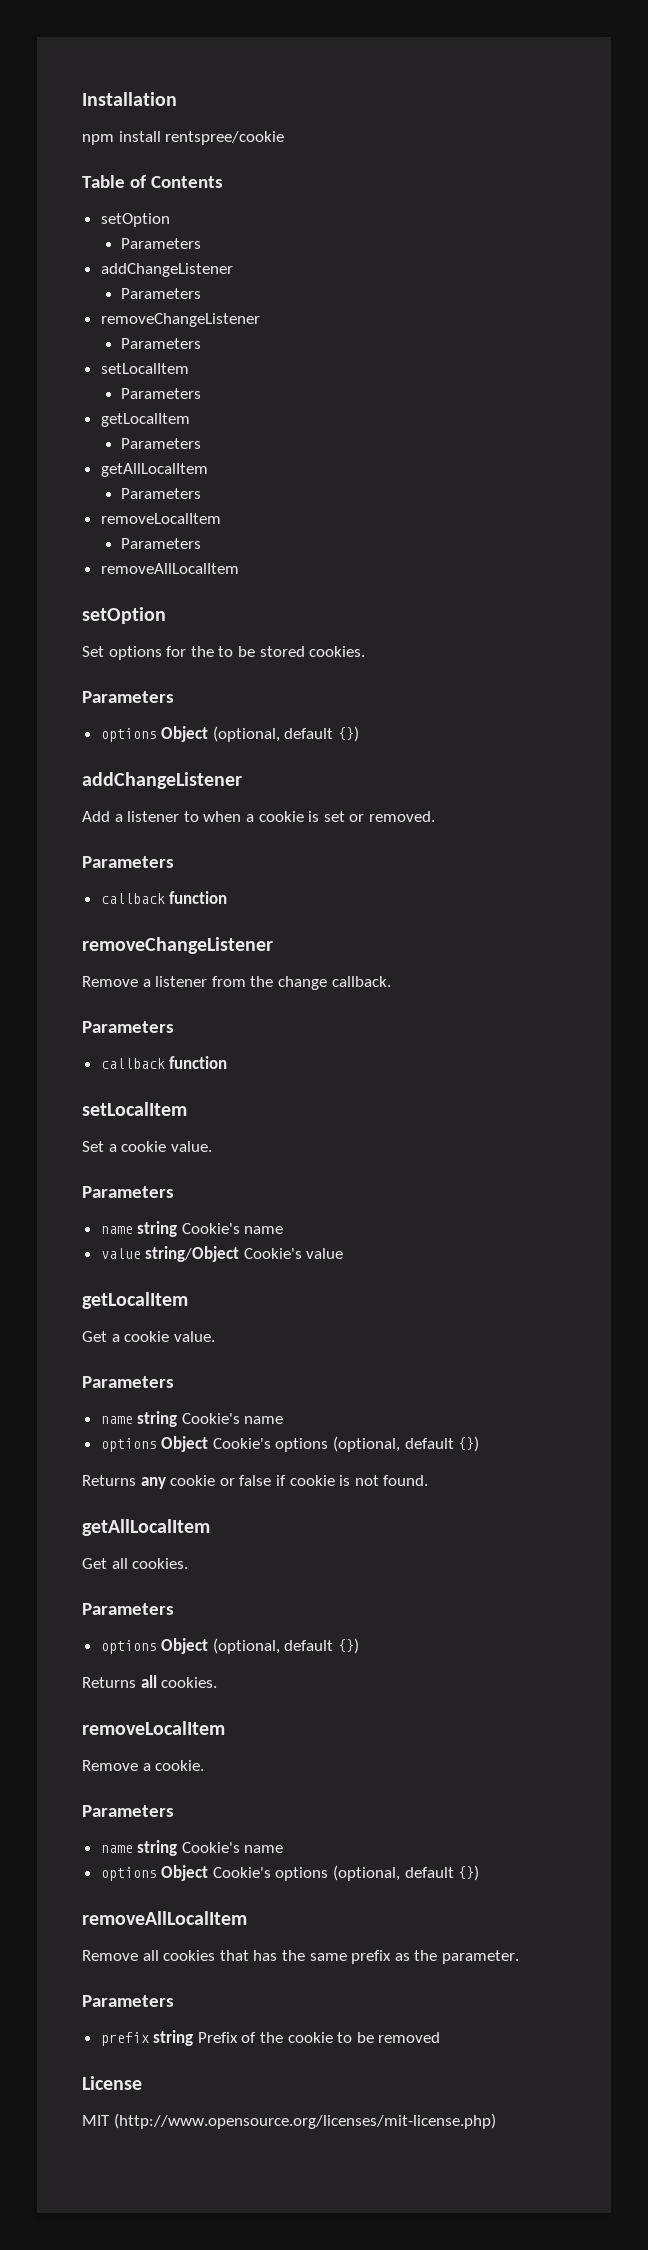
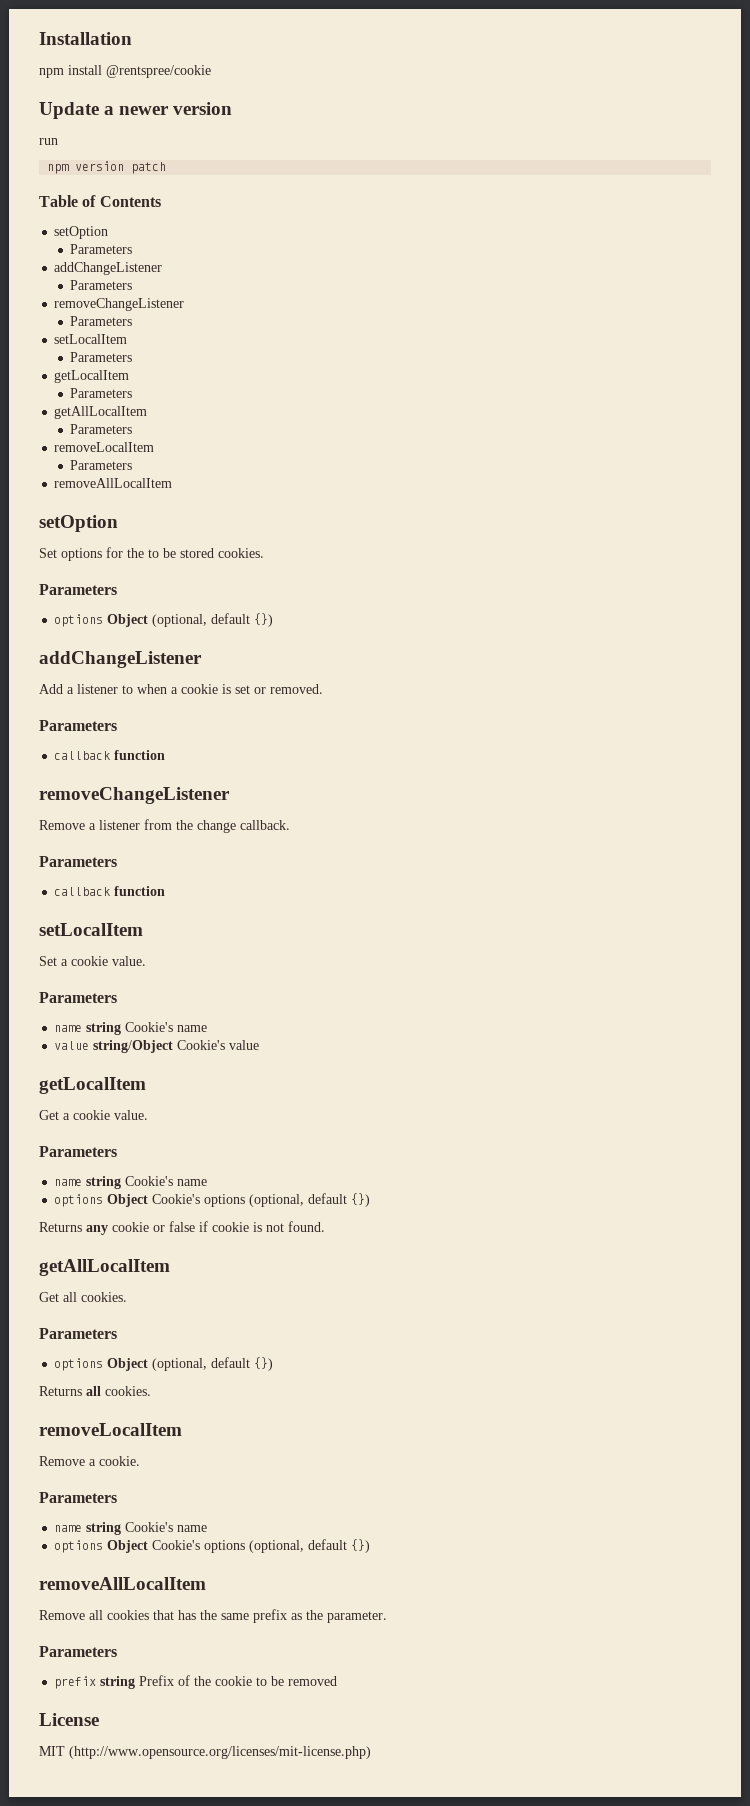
[165,131,285,145] rentspree/cookie -> [106,65,211,78] [39,102,233,119] [39,138,58,145] [47,161,167,174] @rentspree/cookie // Update a newer version // run // npm version patch

